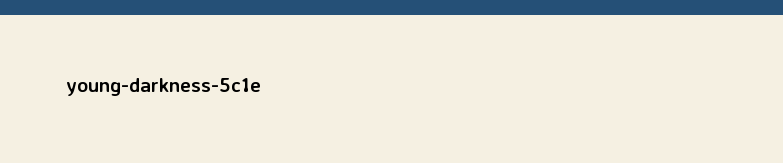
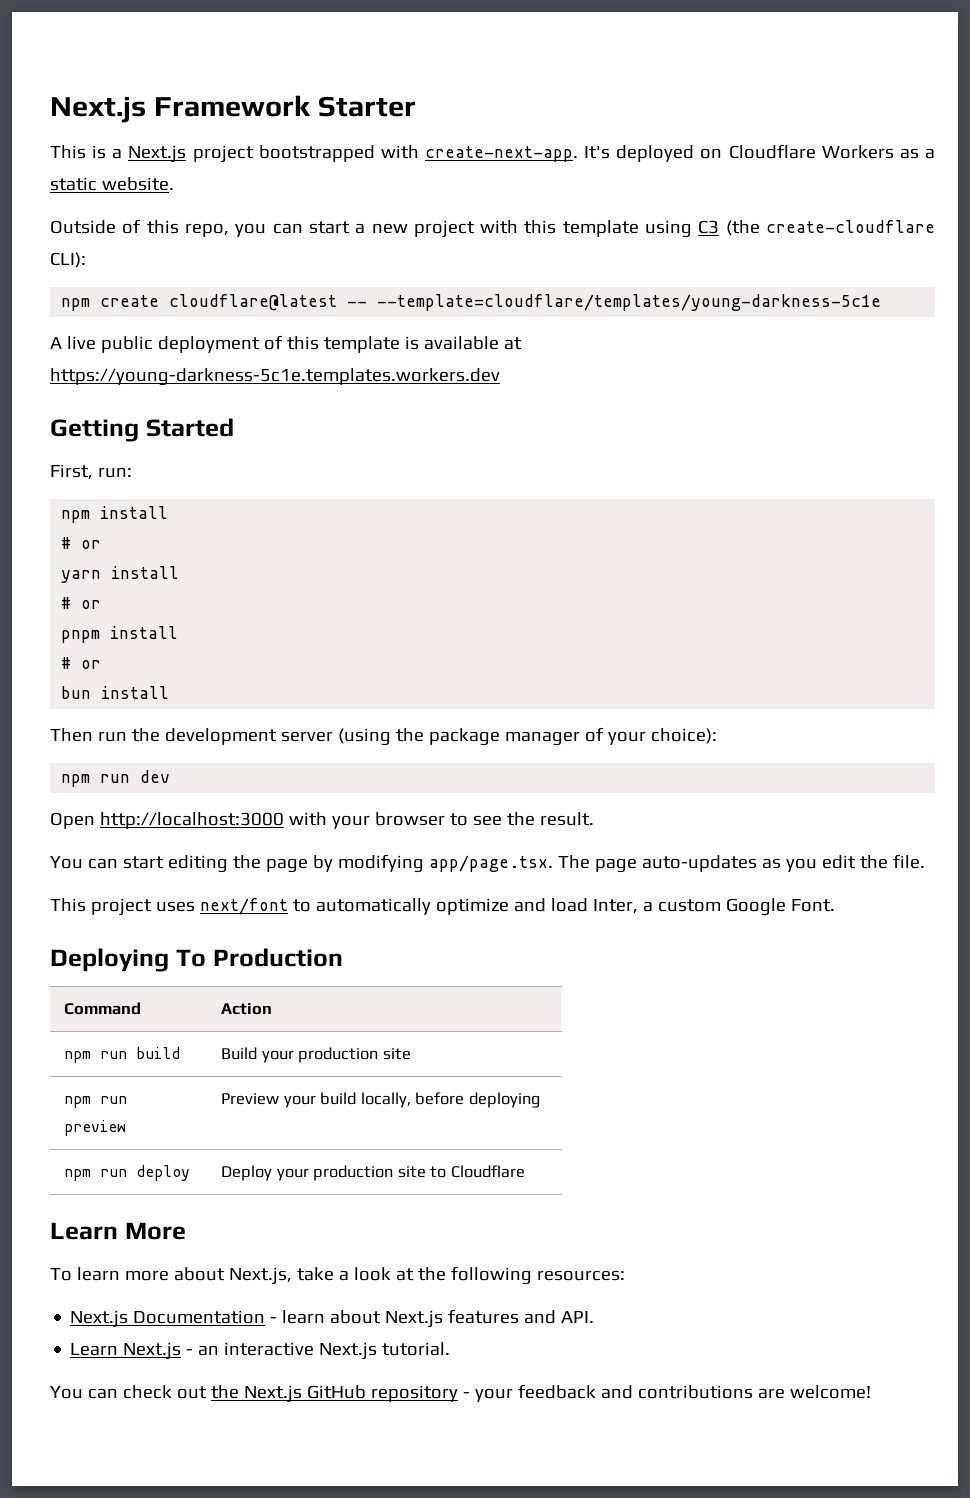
[66,78,261,96] young-darkness-5c1e -> [50,95,416,123] [50,144,935,163] [50,177,174,191] [50,219,935,238] [50,252,86,268] [61,294,882,311] [50,335,522,353] [50,368,500,386] [50,418,234,442] [50,464,132,480] [61,506,169,523] [61,537,102,549] [61,566,180,583] [61,597,102,609] [61,626,179,643] [61,657,102,669] [61,686,170,699] [50,727,717,746] [61,770,171,787] [50,812,594,829] [50,854,925,873] [50,898,835,916] [50,948,343,972] [64,1002,142,1015] [221,1003,273,1015] [64,1047,181,1063] [221,1047,411,1063] [64,1096,128,1108] [64,1120,127,1136] [221,1092,540,1108] [64,1165,191,1181] [221,1165,525,1181] [50,1222,186,1240] [50,1266,625,1285] [70,1309,595,1328] [70,1342,451,1360] [50,1384,871,1403] Next.js Framework Starter // This is a Next.js project bootstrapped with create-next-app. It's deployed on Cloudflare Workers as a static website. // Outside of this repo, you can start a new project with this template using C3 (the create-cloudflare CLI): // npm create cloudflare@latest -- --template=cloudflare/templates/young-darkness-5c1e // A live public deployment of this template is available at https://young-darkness-5c1e.templates.workers.dev // Getting Started // First, run: // npm install // # or // yarn install // # or // pnpm install // # or // bun install // Then run the development server (using the package manager of your choice): // npm run dev // Open http://localhost:3000 with your browser to see the result. // You can start editing the page by modifying app/page.tsx. The page auto-updates as you edit the file. // This project uses next/font to automatically optimize and load Inter, a custom Google Font. // Deploying To Production // Command | Action // npm run build | Build your production site // npm run preview | Preview your build locally, before deploying // npm run deploy | Deploy your production site to Cloudflare // Learn More // To learn more about Next.js, take a look at the following resources: // Next.js Documentation - learn about Next.js features and API. // Learn Next.js - an interactive Next.js tutorial. // You can check out the Next.js GitHub repository - your feedback and contributions are welcome!

